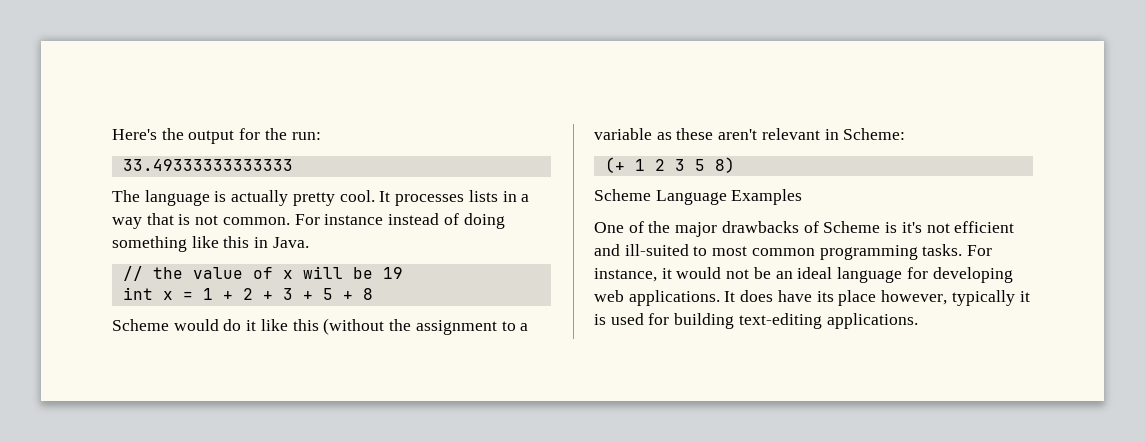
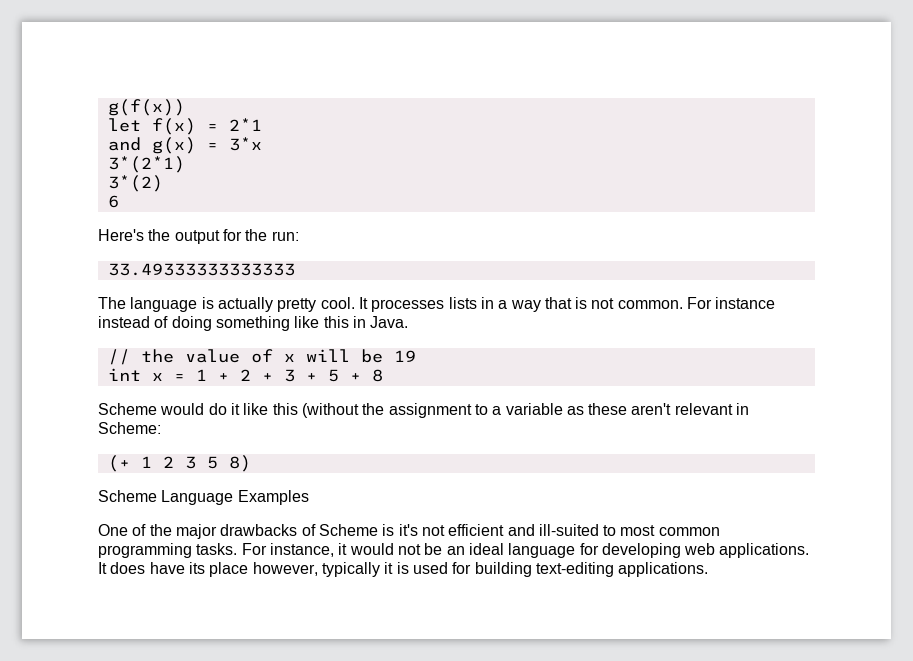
(112, 134) none -> [107,99,185,116] [107,118,262,135] [107,137,262,154] [107,156,185,173] [107,175,163,192] [107,195,119,208] g(f(x)) // let f(x) = 2*1 // and g(x) = 3*x // 3*(2*1) // 3*(2) // 6 //

